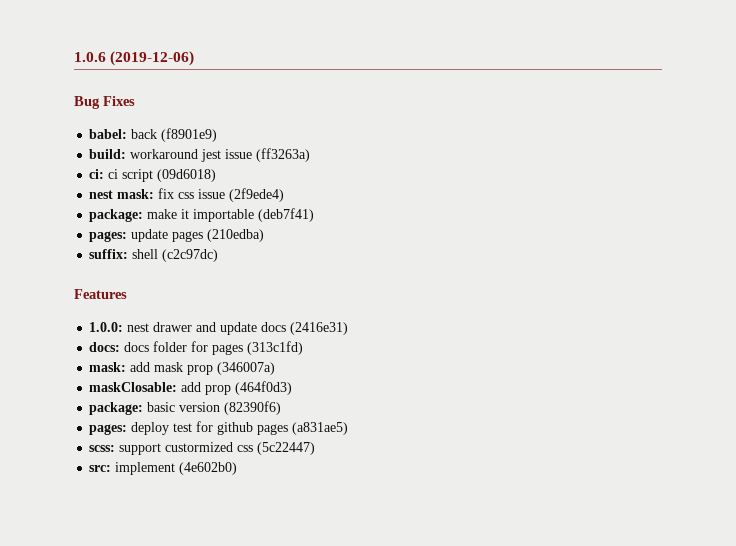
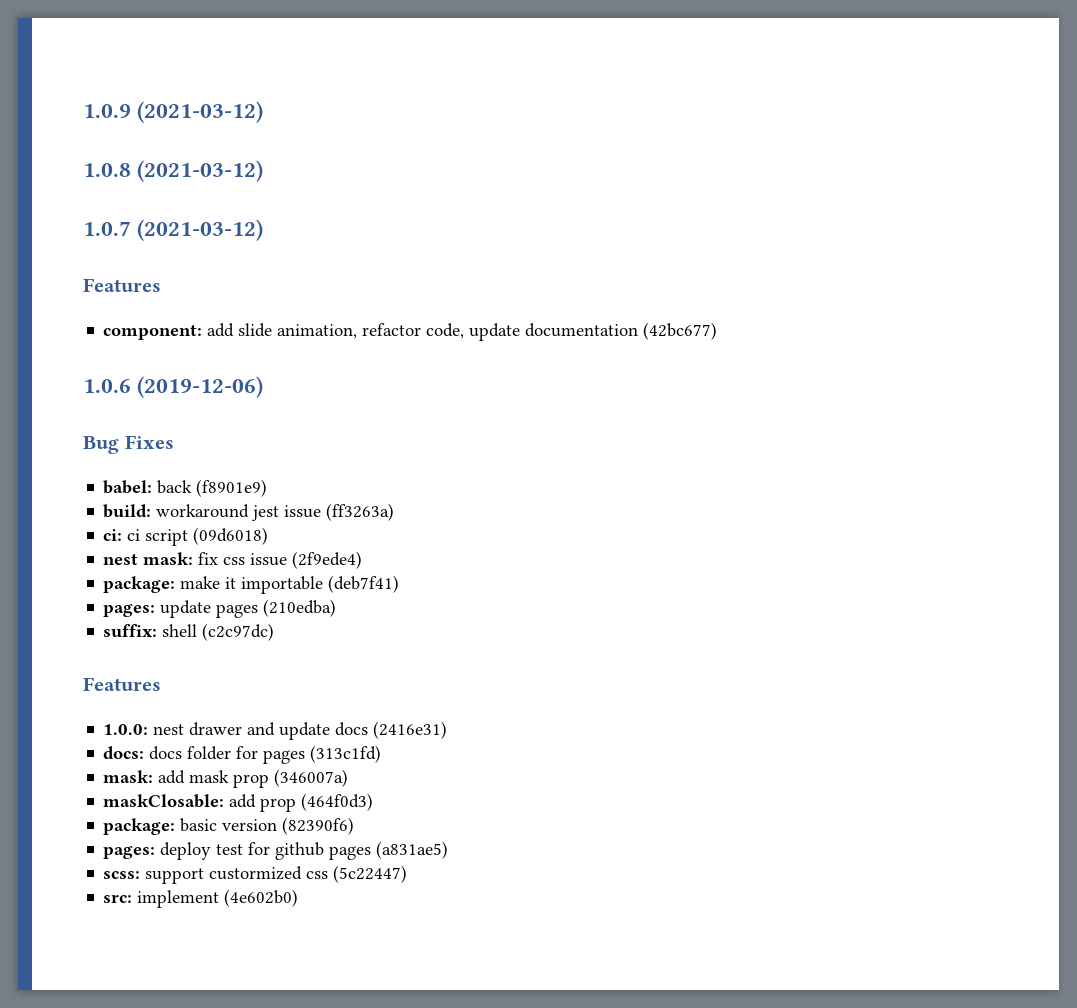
(74, 57) none -> [83,101,264,123] [83,160,264,182] [83,219,264,241] [83,278,161,292] [103,322,718,341] 1.0.9 (2021-03-12) // 1.0.8 (2021-03-12) // 1.0.7 (2021-03-12) // Features // component: add slide animation, refactor code, update documentation (42bc677) //

